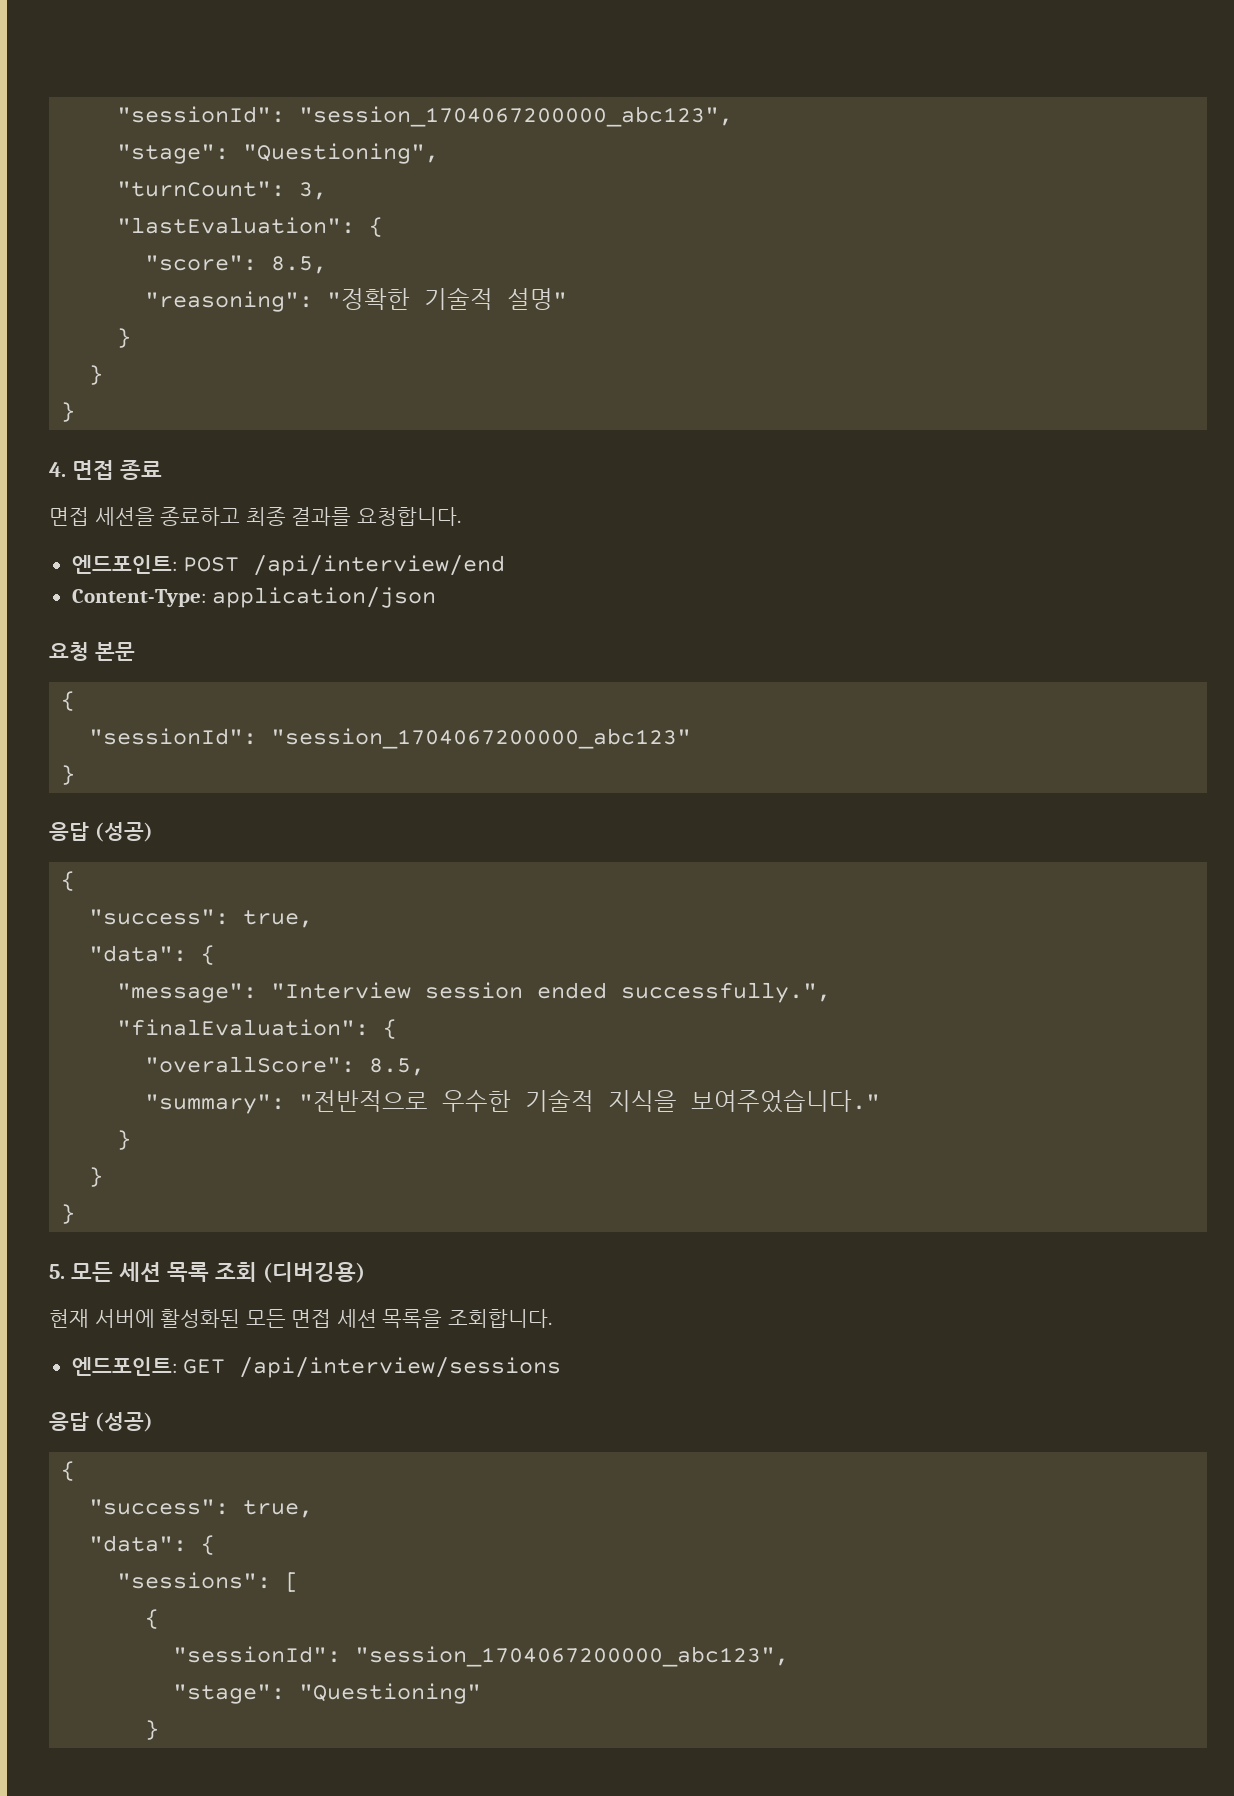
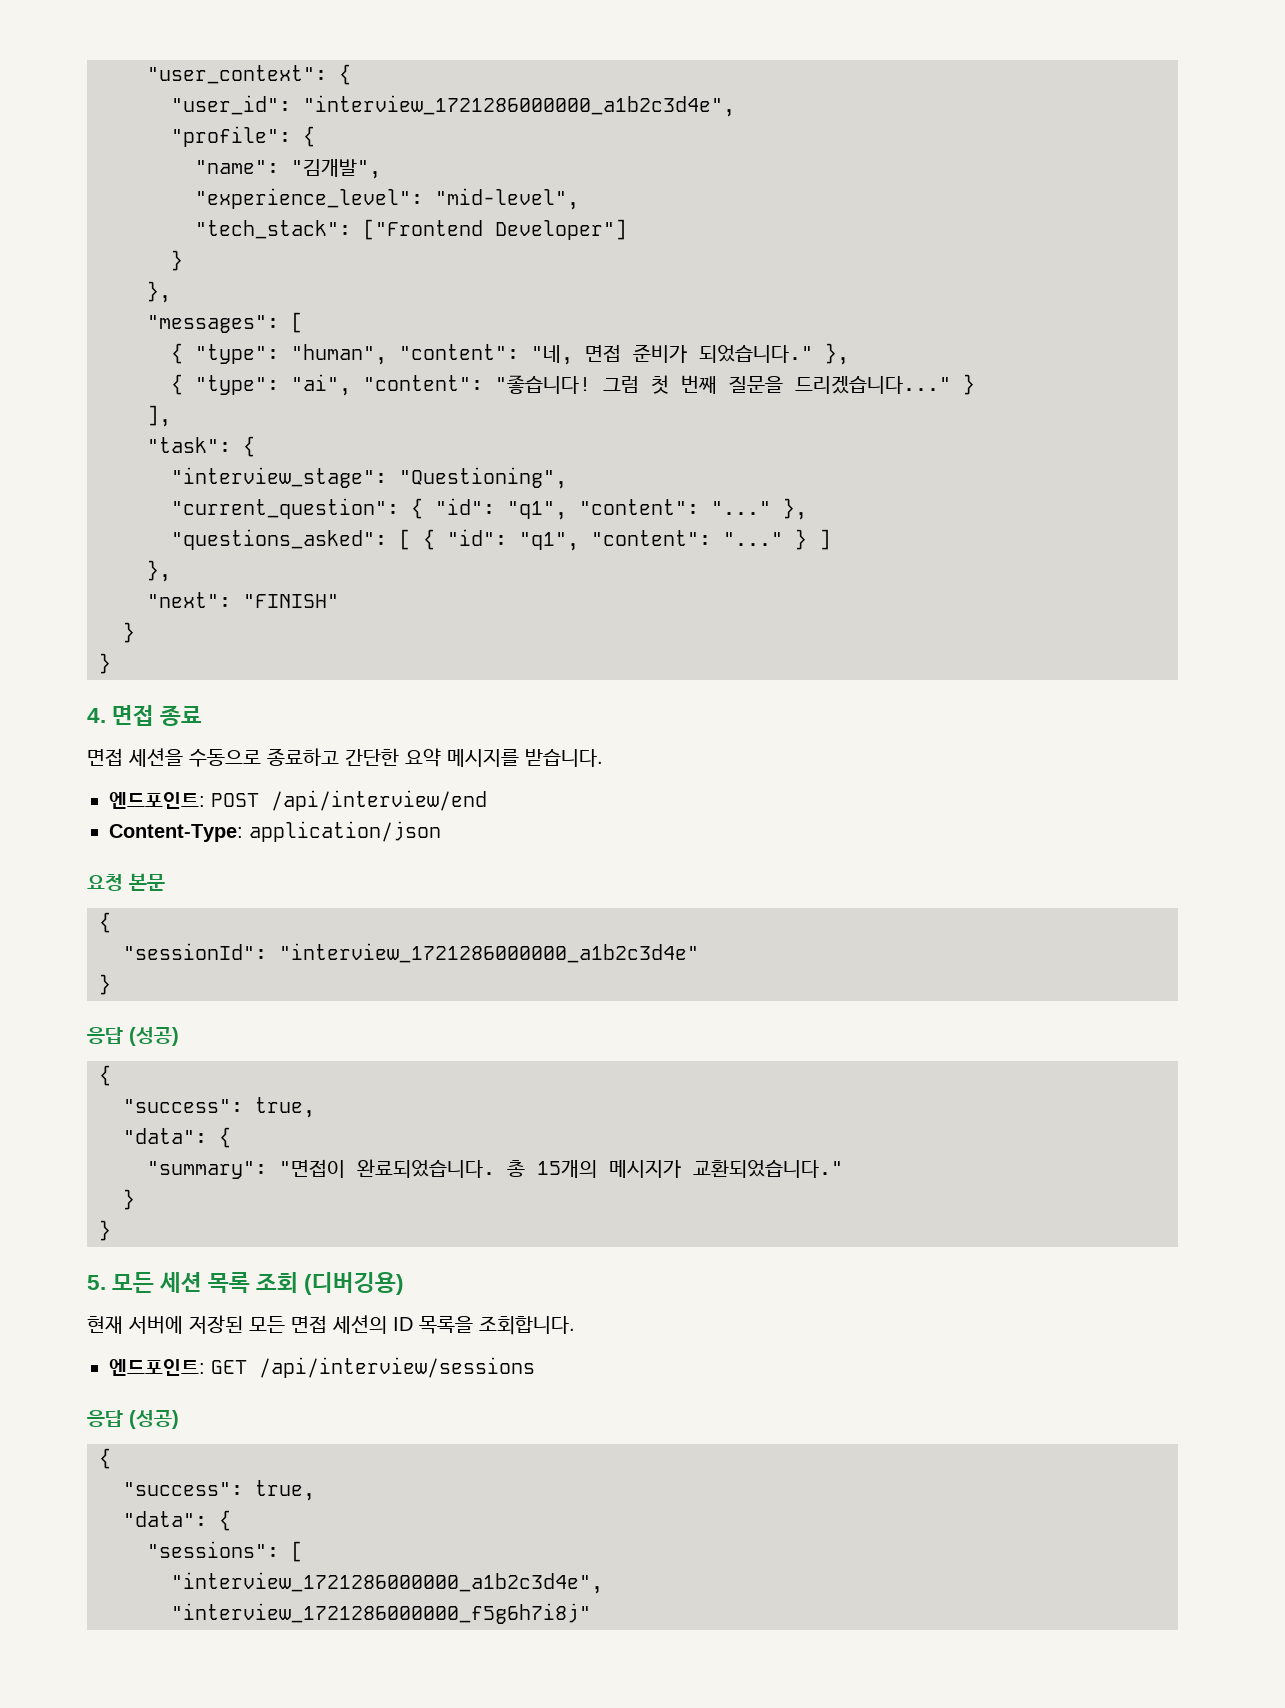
[117,106,734,127] [117,143,440,164] [117,181,328,200] [117,217,384,237] [145,255,328,274] [145,287,568,312] [117,328,132,348] "sessionId": "session_1704067200000_abc123", // "stage": "Questioning", // "turnCount": 3, // "lastEvaluation": { // "score": 8.5, // "reasoning": "정확한 기술적 설명" // } -> [147,64,351,85] [171,95,735,117] [171,126,315,147] [195,159,381,179] [195,188,579,210] [195,219,627,240] [171,250,183,271] [147,281,171,303] [147,312,303,333] [171,343,849,365] [171,374,975,396] [147,405,171,427] [147,436,255,457] [171,467,567,489] [171,498,807,520] [171,529,831,551] [147,560,171,582] [147,592,339,608] "user_context": { // "user_id": "interview_1721286000000_a1b2c3d4e", // "profile": { // "name": "김개발", // "experience_level": "mid-level", // "tech_stack": ["Frontend Developer"] // } // }, // "messages": [ // { "type": "human", "content": "네, 면접 준비가 되었습니다." }, // { "type": "ai", "content": "좋습니다! 그럼 첫 번째 질문을 드리겠습니다..." } // ], // "task": { // "interview_stage": "Questioning", // "current_question": { "id": "q1", "content": "..." }, // "questions_asked": [ { "id": "q1", "content": "..." } ] // }, // "next": "FINISH"
[160,507,461,526] 종료하고 최종 결과를 요청합니다. -> [189,748,603,767] 수동으로 종료하고 간단한 요약 메시지를 받습니다.
[271,728,692,749] "session_1704067200000_abc123" -> [279,943,699,963] "interview_1721286000000_a1b2c3d4e"
[117,982,832,1003] [117,1019,398,1039] [145,1056,426,1076] [145,1089,881,1114] [117,1130,132,1150] "message": "Interview session ended successfully.", // "finalEvaluation": { // "overallScore": 8.5, // "summary": "전반적으로 우수한 기술적 지식을 보여주었습니다." // } -> [147,1159,843,1179] "summary": "면접이 완료되었습니다. 총 15개의 메시지가 교환되었습니다."
[160,1309,241,1328] 활성화된 -> [189,1315,243,1334] 저장된
[336,1309,377,1328] 세션 -> [332,1315,413,1334] 세션의 ID
[145,1609,160,1629] [173,1646,790,1667] [173,1683,482,1704] [145,1720,160,1740] { // "sessionId": "session_1704067200000_abc123", // "stage": "Questioning" // } -> [171,1572,603,1594] [171,1603,591,1624] "interview_1721286000000_a1b2c3d4e", // "interview_1721286000000_f5g6h7i8j"

